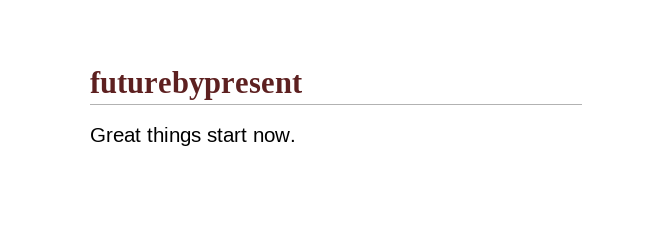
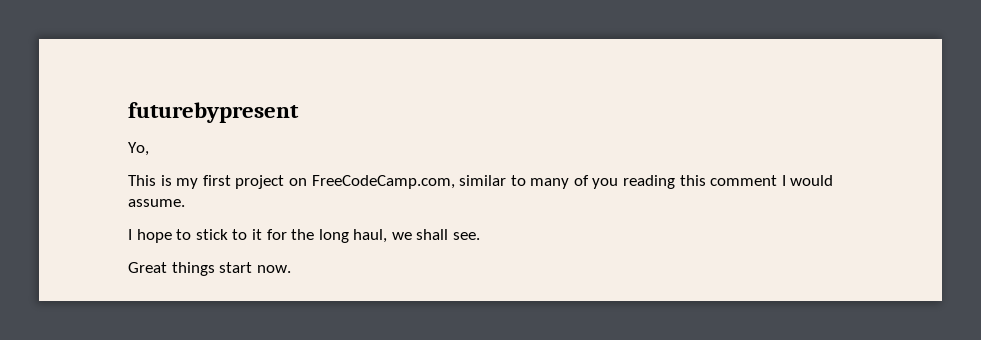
(303, 85) none -> [128,142,149,156] [128,175,834,189] [128,199,185,207] [128,229,481,243] // Yo, // This is my first project on FreeCodeCamp.com, similar to many of you reading this comment I would assume. // I hope to stick to it for the long haul, we shall see.

